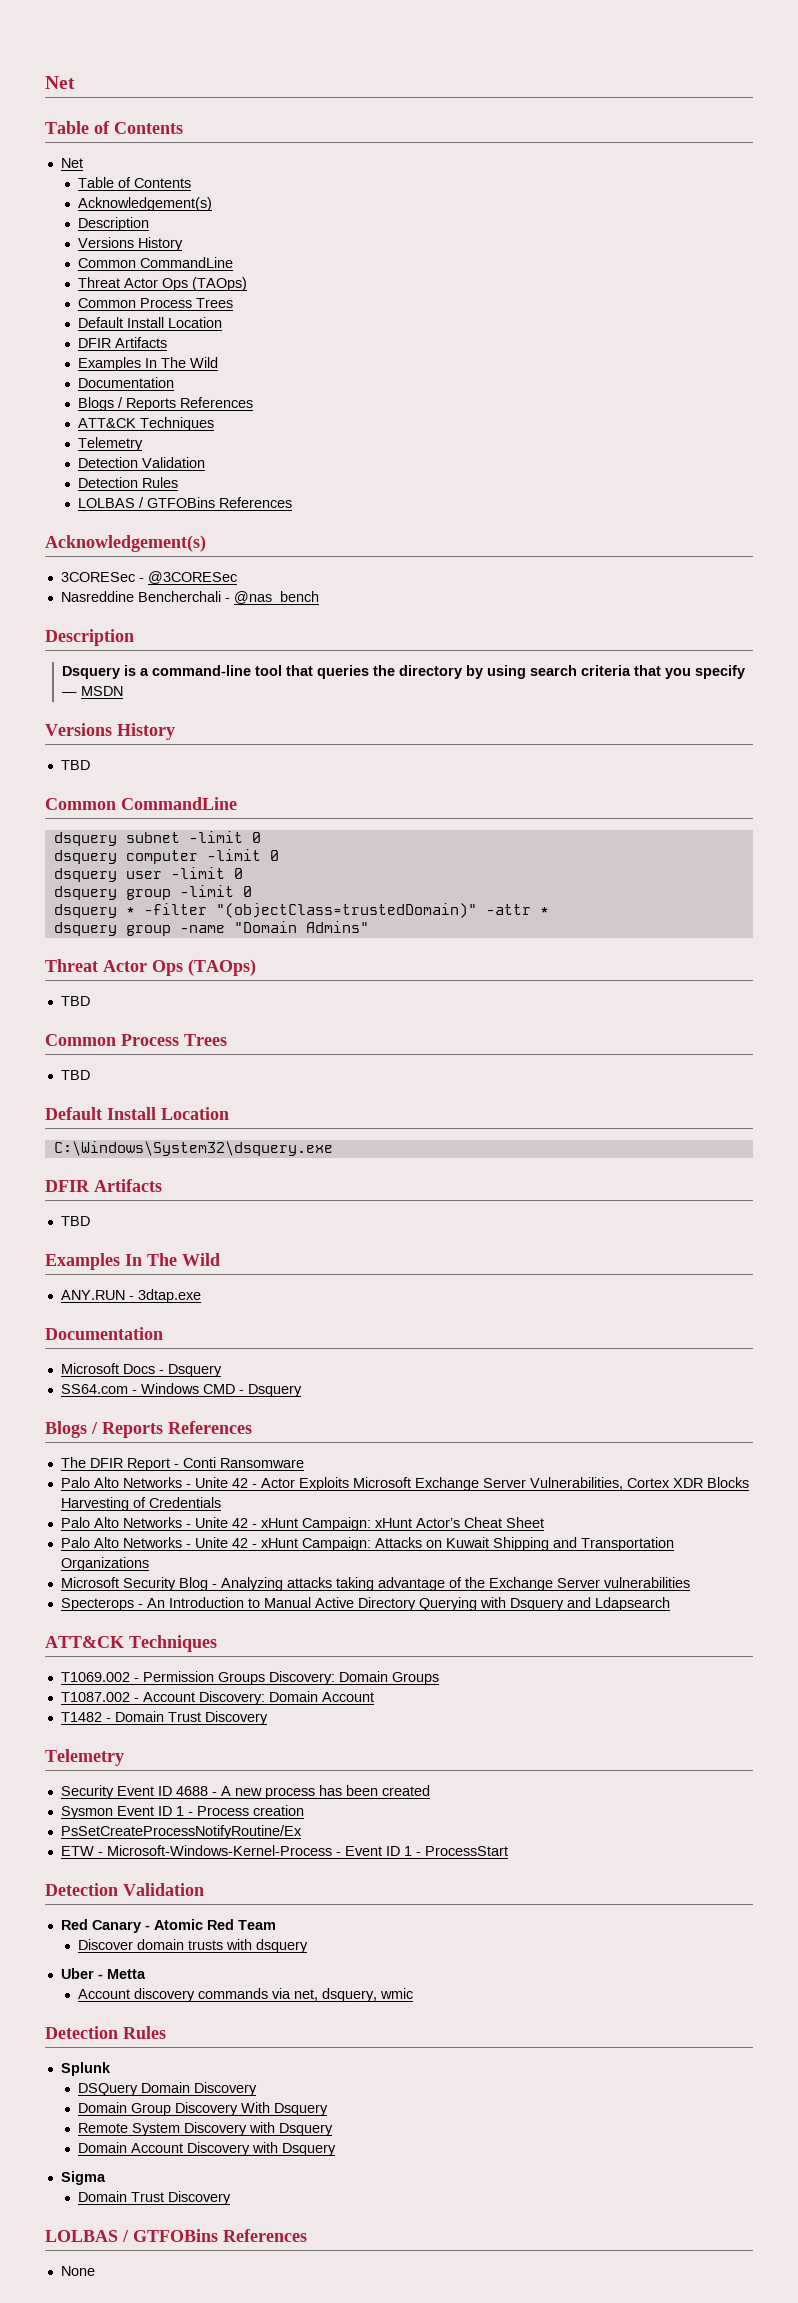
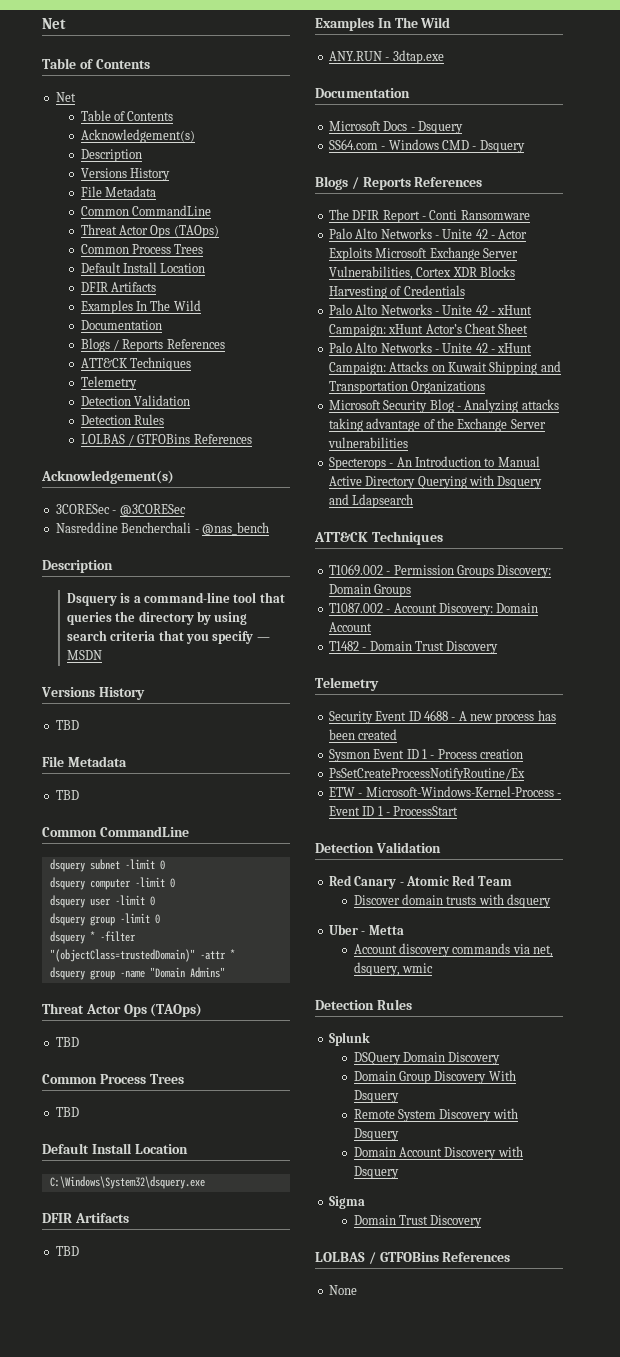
(184, 244) none -> [80,186,156,197] // File Metadata
(90, 765) none -> [42,756,127,767] [55,790,79,800] // File Metadata // TBD

